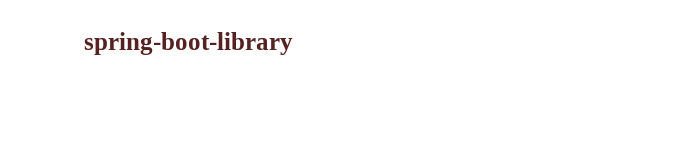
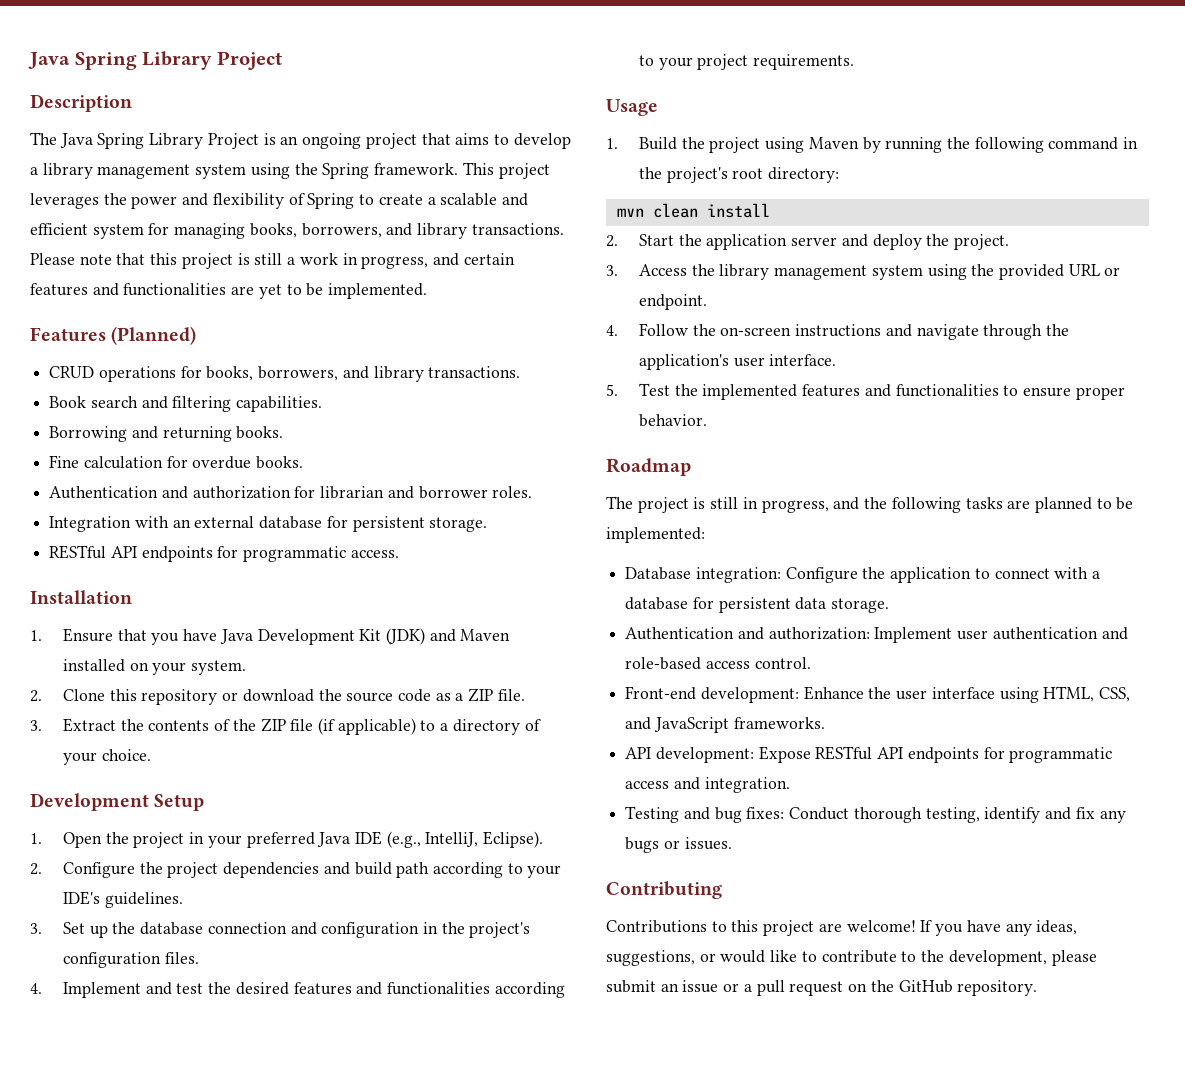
[84,32,293,55] spring-boot-library -> [28,51,282,70] [30,94,132,112] [30,132,571,149] [30,162,550,179] [30,193,528,209] [30,223,564,239] [30,253,515,269] [30,283,428,299] [30,326,197,345] [49,366,521,382] [49,396,323,412] [49,426,284,442] [49,455,304,469] [49,486,533,499] [49,516,488,532] [49,545,399,562] [30,590,132,604] [30,628,511,645] [62,659,247,675] [30,688,525,705] [30,718,541,735] [62,749,151,765] [30,793,205,811] [30,831,544,848] [30,862,562,878] [62,891,183,908] [30,922,531,938] [62,952,199,968] [30,982,565,998] [638,54,855,70] [606,99,658,116] [606,137,1139,153] [638,167,840,183] [616,203,770,218] [606,234,1010,250] [606,264,1121,280] [638,294,707,310] [606,323,1070,340] [638,354,837,370] [606,383,1125,400] [638,414,707,427] [606,458,691,476] [606,496,1134,513] [606,527,705,543] [625,567,1101,583] [625,597,890,613] [625,627,1128,643] [625,657,811,670] [625,686,1131,703] [625,717,825,733] [625,746,1113,763] [625,777,790,793] [625,806,1126,823] [625,837,732,853] [606,881,722,899] [606,920,1078,936] [606,950,1097,966] [606,980,1038,996] Java Spring Library Project // Description // The Java Spring Library Project is an ongoing project that aims to develop a library management system using the Spring framework. This project leverages the power and flexibility of Spring to create a scalable and efficient system for managing books, borrowers, and library transactions. Please note that this project is still a work in progress, and certain features and functionalities are yet to be implemented. // Features (Planned) // CRUD operations for books, borrowers, and library transactions. // Book search and filtering capabilities. // Borrowing and returning books. // Fine calculation for overdue books. // Authentication and authorization for librarian and borrower roles. // Integration with an external database for persistent storage. // RESTful API endpoints for programmatic access. // Installation // 1. Ensure that you have Java Development Kit (JDK) and Maven installed on your system. // 2. Clone this repository or download the source code as a ZIP file. // 3. Extract the contents of the ZIP file (if applicable) to a directory of your choice. // Development Setup // 1. Open the project in your preferred Java IDE (e.g., IntelliJ, Eclipse). // 2. Configure the project dependencies and build path according to your IDE's guidelines. // 3. Set up the database connection and configuration in the project's configuration files. // 4. Implement and test the desired features and functionalities according to your project requirements. // Usage // 1. Build the project using Maven by running the following command in the project's root directory: // mvn clean install // 2. Start the application server and deploy the project. // 3. Access the library management system using the provided URL or endpoint. // 4. Follow the on-screen instructions and navigate through the application's user interface. // 5. Test the implemented features and functionalities to ensure proper behavior. // Roadmap // The project is still in progress, and the following tasks are planned to be implemented: // Database integration: Configure the application to connect with a database for persistent data storage. // Authentication and authorization: Implement user authentication and role-based access control. // Front-end development: Enhance the user interface using HTML, CSS, and JavaScript frameworks. // API development: Expose RESTful API endpoints for programmatic access and integration. // Testing and bug fixes: Conduct thorough testing, identify and fix any bugs or issues. // Contributing // Contributions to this project are welcome! If you have any ideas, suggestions, or would like to contribute to the development, please submit an issue or a pull request on the GitHub repository.

